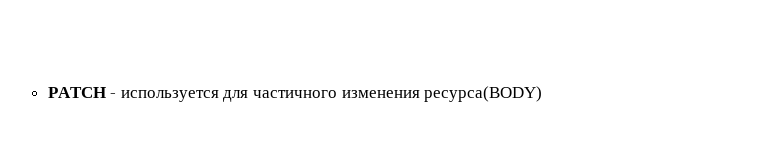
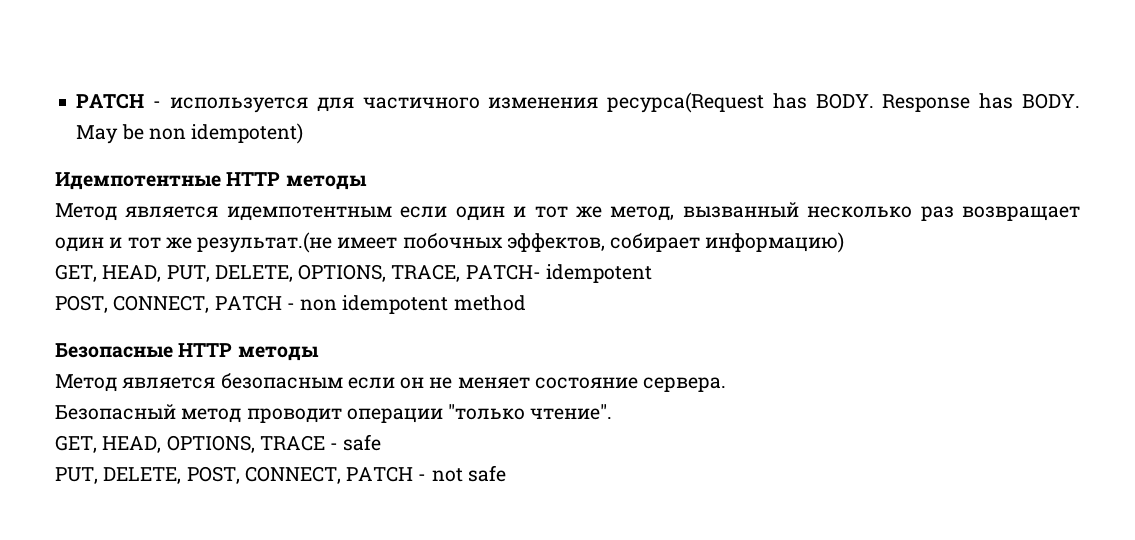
[424,86,543,102] ресурса(BODY) -> [607,92,1080,113] [76,123,304,144] [55,172,367,190] [55,202,1080,221] [55,232,845,253] [55,264,652,283] [55,295,526,314] [55,343,319,361] [55,373,727,392] [55,404,613,423] [55,434,382,453] [55,465,506,484] ресурса(Request has BODY. Response has BODY. May be non idempotent) // Идемпотентные HTTP методы // Метод является идемпотентным если один и тот же метод, вызванный несколько раз возвращает один и тот же результат.(не имеет побочных эффектов, собирает информацию) // GET, HEAD, PUT, DELETE, OPTIONS, TRACE, PATCH- idempotent // POST, CONNECT, PATCH - non idempotent method // Безопасные HTTP методы // Метод является безопасным если он не меняет состояние сервера. // Безопасный метод проводит операции "только чтение". // GET, HEAD, OPTIONS, TRACE - safe // PUT, DELETE, POST, CONNECT, PATCH - not safe

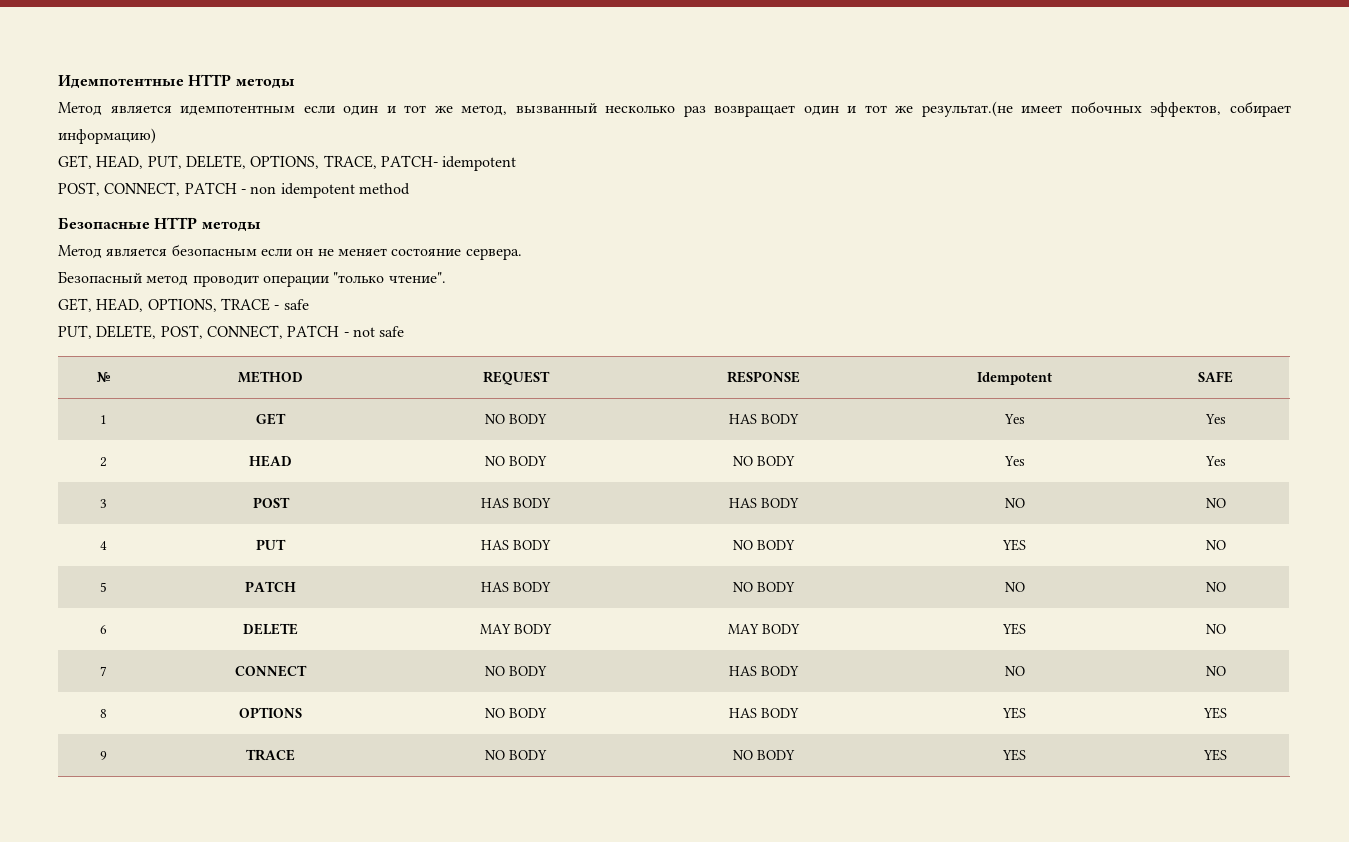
[76,92,1080,113] [76,123,304,144] PATCH - используется для частичного изменения ресурса(Request has BODY. Response has BODY. May be non idempotent) // -> (58, 82) none
(506, 473) none -> [96,372,111,382] [238,371,303,383] [482,371,550,385] [726,371,800,383] [977,372,1052,385] [1198,371,1233,383] [100,415,107,424] [256,413,286,425] [484,414,547,424] [728,414,799,424] [1003,414,1025,424] [1204,414,1226,424] [100,457,107,467] [249,455,292,467] [484,456,547,466] [732,456,795,466] [1003,456,1025,466] [1204,456,1226,466] [100,499,107,508] [252,497,290,508] [480,498,551,508] [728,498,799,508] [1004,498,1025,508] [1205,498,1226,508] [100,541,107,550] [256,539,286,550] [480,540,551,550] [732,540,795,550] [1002,539,1026,551] [1205,540,1226,550] [100,582,107,592] [245,581,296,592] [480,582,551,592] [732,582,795,592] [1004,582,1025,592] [1205,582,1226,592] [100,625,107,634] [243,623,298,635] [479,624,552,634] [727,624,800,634] [1002,623,1026,635] [1205,624,1226,634] [100,666,107,676] [235,665,307,677] [484,666,547,676] [728,666,799,676] [1004,666,1025,676] [1205,666,1226,676] [100,709,107,718] [239,707,302,718] [484,708,547,718] [728,708,799,718] [1002,707,1026,719] [1203,707,1227,719] [100,751,107,760] [246,749,295,761] [484,750,547,760] [732,750,795,760] [1002,749,1026,761] [1203,749,1227,761] // № | METHOD | REQUEST | RESPONSE | Idempotent | SAFE // 1 | GET | NO BODY | HAS BODY | Yes | Yes // 2 | HEAD | NO BODY | NO BODY | Yes | Yes // 3 | POST | HAS BODY | HAS BODY | NO | NO // 4 | PUT | HAS BODY | NO BODY | YES | NO // 5 | PATCH | HAS BODY | NO BODY | NO | NO // 6 | DELETE | MAY BODY | MAY BODY | YES | NO // 7 | CONNECT | NO BODY | HAS BODY | NO | NO // 8 | OPTIONS | NO BODY | HAS BODY | YES | YES // 9 | TRACE | NO BODY | NO BODY | YES | YES

